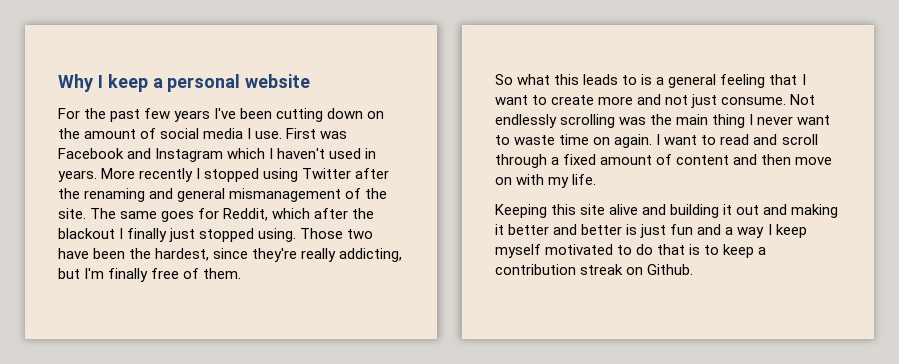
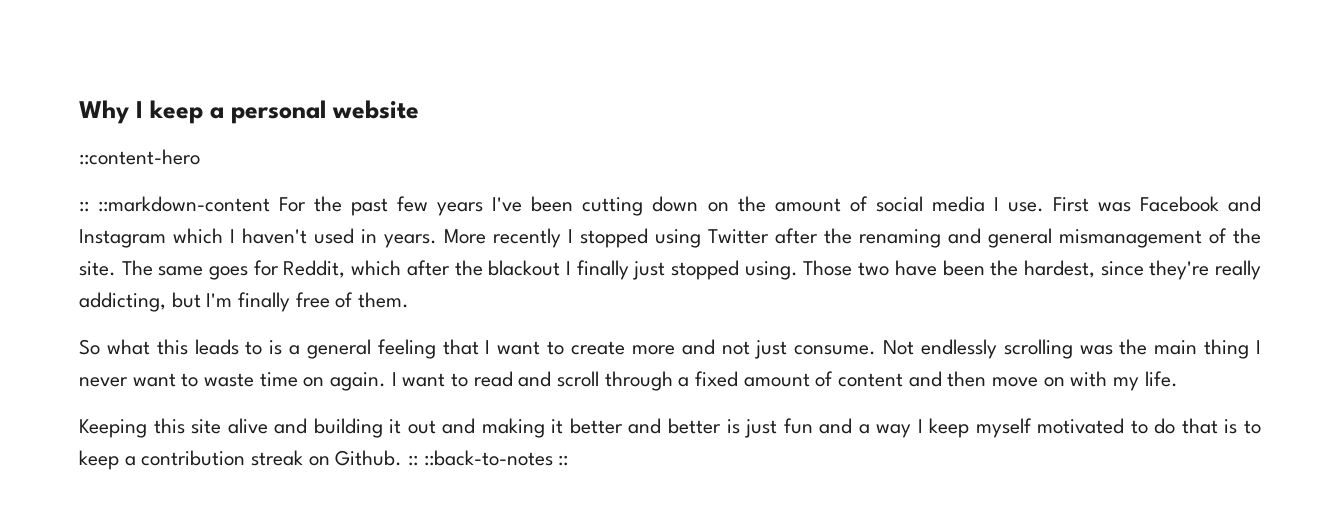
(311, 81) none -> [79,149,200,165] [79,196,271,212] ::content-hero // :: ::markdown-content
(694, 269) none -> [408,450,569,466] :: ::back-to-notes ::

